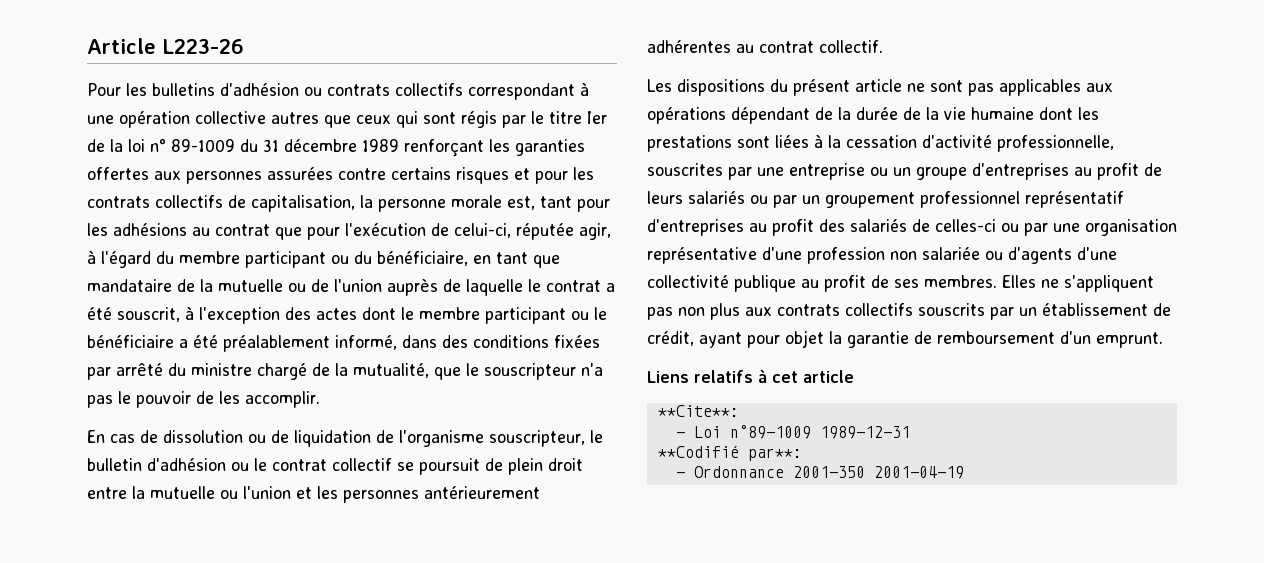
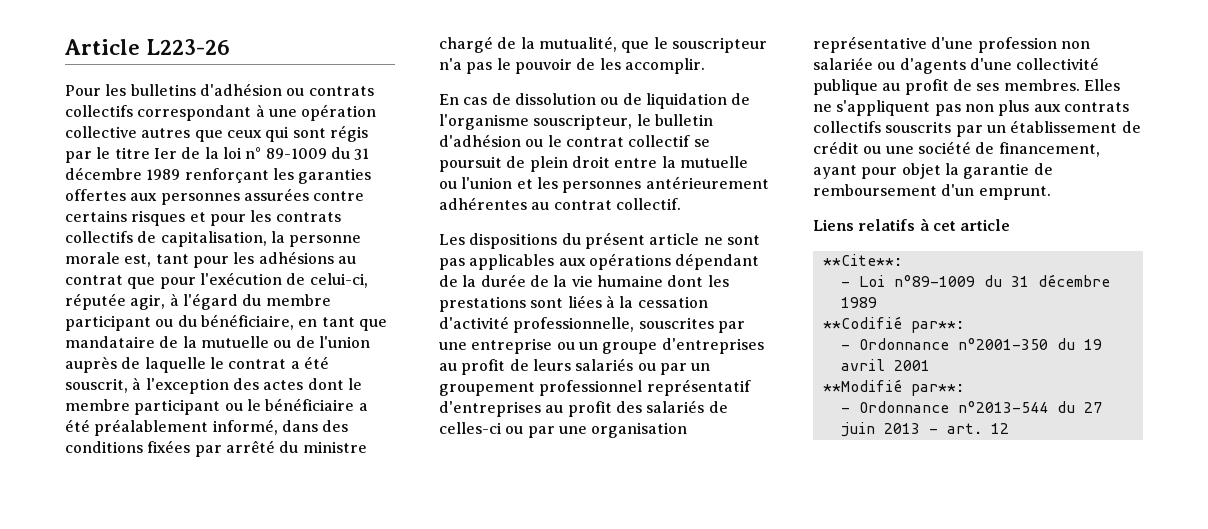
[647,331,694,346] crédit, -> [813,141,1100,157] crédit ou une société de financement,
[819,426,910,439] 1989-12-31 -> [983,274,1110,287] [840,297,877,308] du 31 décembre 1989
[792,466,964,479] 2001-350 2001-04-19 -> [957,338,1102,350] [840,359,930,371] [822,379,964,396] [840,401,1102,413] [840,422,1009,437] n°2001-350 du 19 avril 2001 // **Modifié par**: // - Ordonnance n°2013-544 du 27 juin 2013 - art. 12

